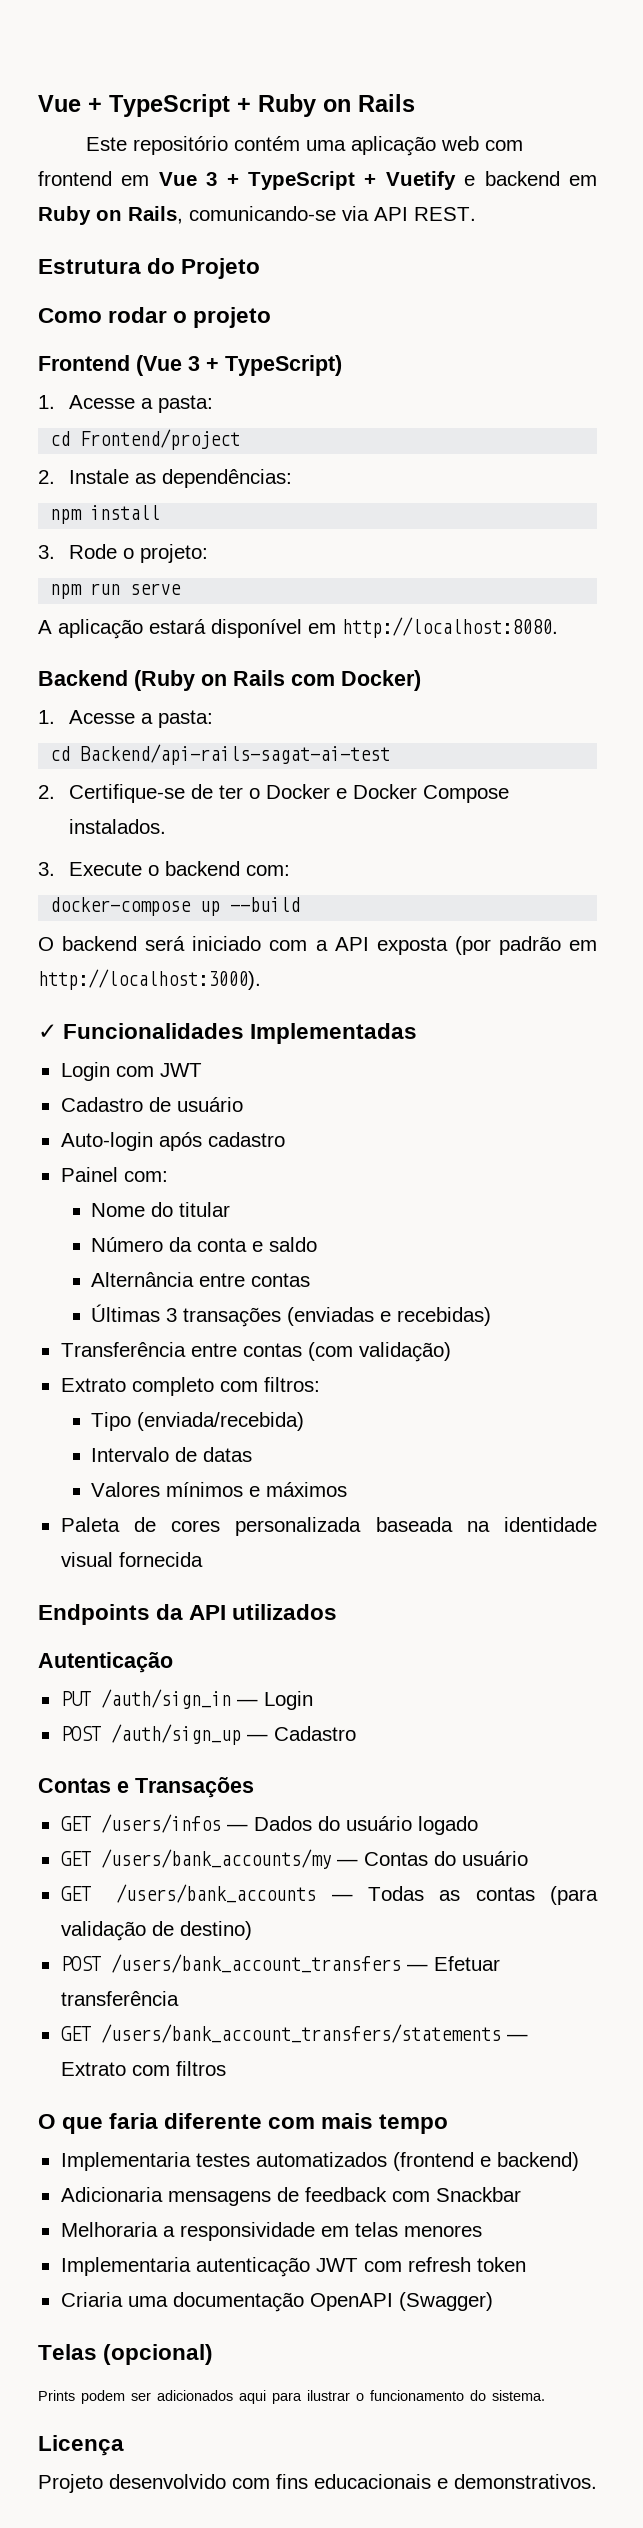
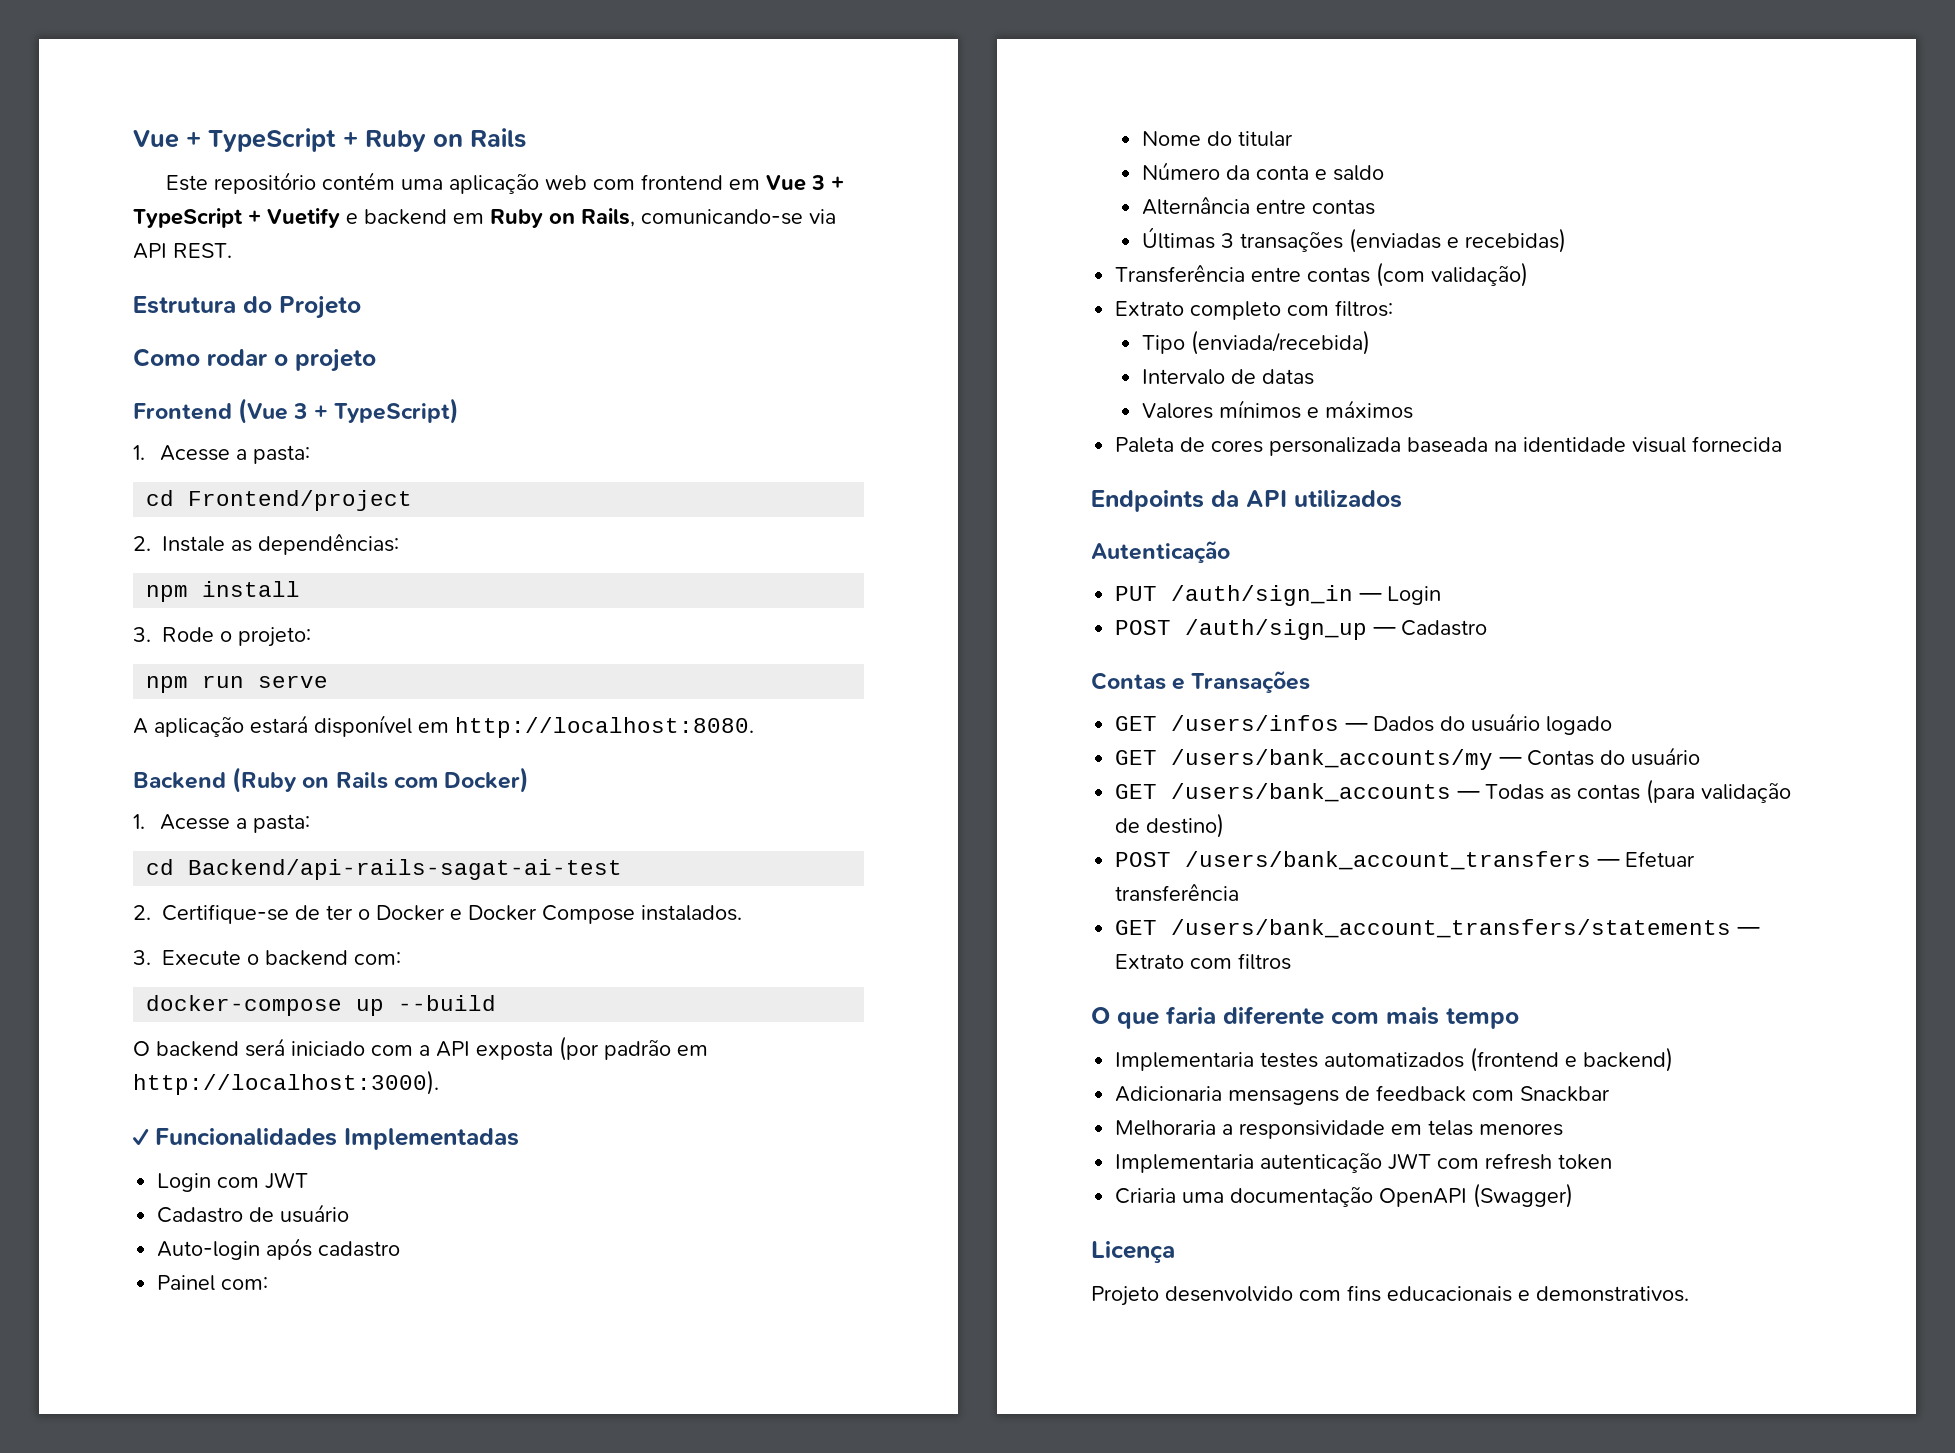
[38,2344,214,2365] [38,2390,545,2404] // Telas (opcional) // Prints podem ser adicionados aqui para ilustrar o funcionamento do sistema. -> (1574, 1195) none

